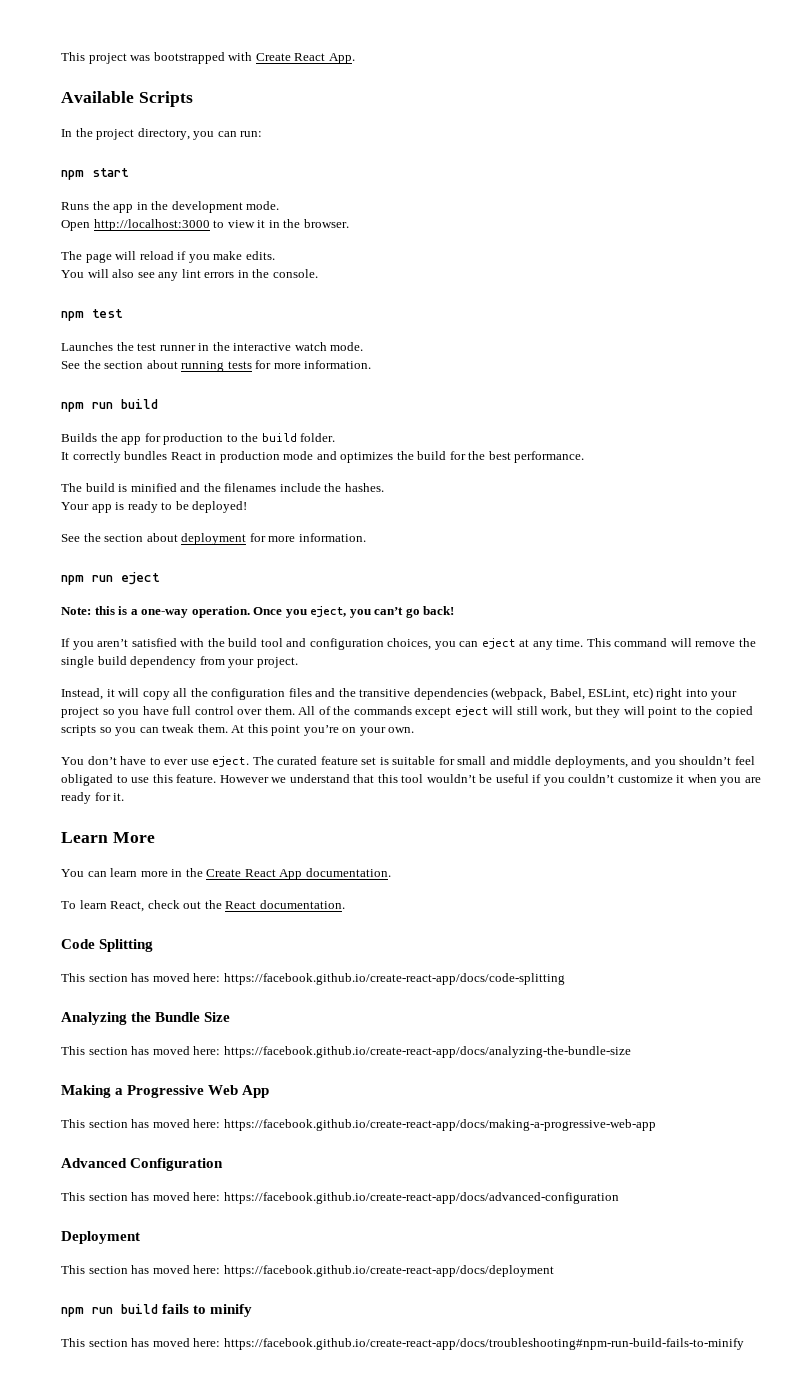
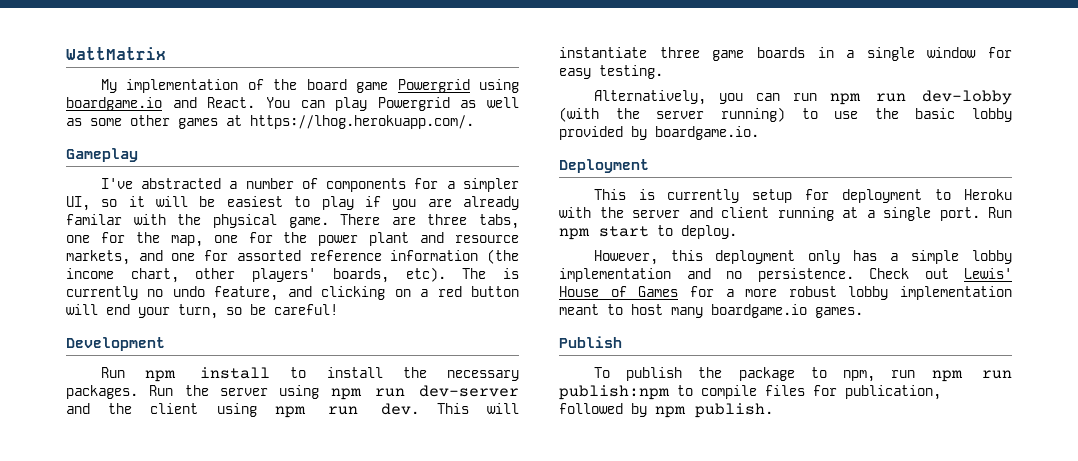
[61,52,355,64] [61,91,193,107] [61,128,263,140] [61,168,129,180] [61,201,280,213] [61,219,349,231] [61,251,275,263] [61,269,318,281] [61,309,123,321] [61,342,364,351] [61,360,372,372] [61,399,158,412] [61,433,336,445] [61,451,585,463] [61,483,384,492] [61,501,248,513] [61,533,366,545] [61,572,160,585] [61,606,455,618] [61,638,756,650] [61,656,298,668] [61,687,738,700] [61,706,753,718] [61,724,415,736] [61,756,755,768] [61,774,761,786] [61,792,125,804] [61,832,155,843] [61,868,391,880] [61,900,345,912] [61,939,154,952] [61,973,565,985] [61,1012,231,1025] [61,1046,631,1058] [61,1085,270,1098] [61,1119,656,1131] [61,1158,224,1171] [61,1192,619,1204] [61,1231,140,1244] [61,1265,554,1277] [61,1304,253,1317] [61,1338,744,1350] This project was bootstrapped with Create React App. // Available Scripts // In the project directory, you can run: // npm start // Runs the app in the development mode. // Open http://localhost:3000 to view it in the browser. // The page will reload if you make edits. // You will also see any lint errors in the console. // npm test // Launches the test runner in the interactive watch mode. // See the section about running tests for more information. // npm run build // Builds the app for production to the build folder. // It correctly bundles React in production mode and optimizes the build for the best performance. // The build is minified and the filenames include the hashes. // Your app is ready to be deployed! // See the section about deployment for more information. // npm run eject // Note: this is a one-way operation. Once you eject, you can’t go back! // If you aren’t satisfied with the build tool and configuration choices, you can eject at any time. This command will remove the single build dependency from your project. // Instead, it will copy all the configuration files and the transitive dependencies (webpack, Babel, ESLint, etc) right into your project so you have full control over them. All of the commands except eject will still work, but they will point to the copied scripts so you can tweak them. At this point you’re on your own. // You don’t have to ever use eject. The curated feature set is suitable for small and middle deployments, and you shouldn’t feel obligated to use this feature. However we understand that this tool wouldn’t be useful if you couldn’t customize it when you are ready for it. // Learn More // You can learn more in the Create React App documentation. // To learn React, check out the React documentation. // Code Splitting // This section has moved here: https://facebook.github.io/create-react-app/docs/code-splitting // Analyzing the Bundle Size // This section has moved here: https://facebook.github.io/create-react-app/docs/analyzing-the-bundle-size // Making a Progressive Web App // This section has moved here: https://facebook.github.io/create-react-app/docs/making-a-progressive-web-app // Advanced Configuration // This section has moved here: https://facebook.github.io/create-react-app/docs/advanced-configuration // Deployment // This section has moved here: https://facebook.github.io/create-react-app/docs/deployment // npm run build fails to minify // This section has moved here: https://facebook.github.io/create-react-app/docs/troubleshooting#npm-run-build-fails-to-minify -> [66,47,166,60] [100,79,519,93] [66,97,519,111] [66,115,474,129] [66,148,138,162] [100,178,519,192] [66,196,519,211] [66,214,519,229] [66,232,519,247] [66,249,519,265] [66,267,519,283] [66,286,520,301] [66,304,338,319] [66,337,165,351] [100,367,519,382] [66,385,519,400] [66,403,519,418] [559,47,1012,61] [559,65,663,79] [593,90,1012,105] [559,107,1012,122] [559,126,759,140] [559,159,649,173] [593,189,1012,203] [559,207,1012,221] [559,225,737,240] [593,250,1012,265] [559,268,1012,282] [559,286,1012,300] [559,304,863,318] [559,336,622,348] [593,367,1012,382] [559,385,941,400] [559,403,773,418] WattMatrix // My implementation of the board game Powergrid using boardgame.io and React. You can play Powergrid as well as some other games at https://lhog.herokuapp.com/. // Gameplay // I've abstracted a number of components for a simpler UI, so it will be easiest to play if you are already familar with the physical game. There are three tabs, one for the map, one for the power plant and resource markets, and one for assorted reference information (the income chart, other players' boards, etc). The is currently no undo feature, and clicking on a red button will end your turn, so be careful! // Development // Run npm install to install the necessary packages. Run the server using npm run dev-server and the client using npm run dev. This will instantiate three game boards in a single window for easy testing. // Alternatively, you can run npm run dev-lobby (with the server running) to use the basic lobby provided by boardgame.io. // Deployment // This is currently setup for deployment to Heroku with the server and client running at a single port. Run npm start to deploy. // However, this deployment only has a simple lobby implementation and no persistence. Check out Lewis' House of Games for a more robust lobby implementation meant to host many boardgame.io games. // Publish // To publish the package to npm, run npm run publish:npm to compile files for publication, followed by npm publish.

